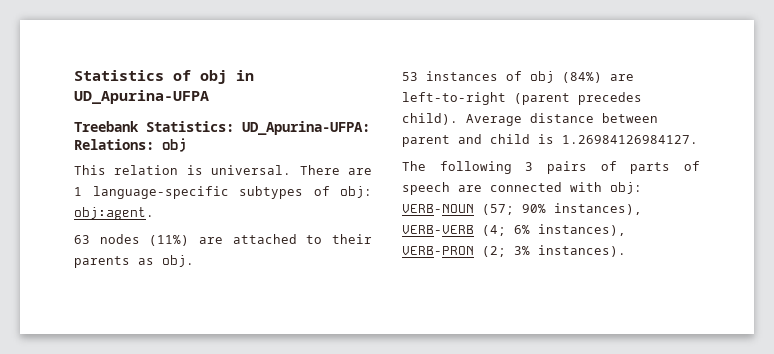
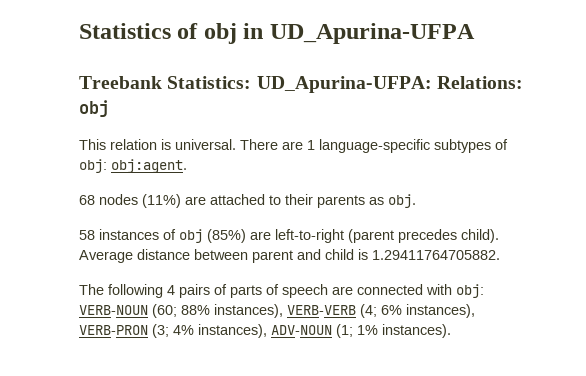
[74,235,90,244] 63 -> [79,195,95,205] 68
[402,72,418,81] 53 -> [79,230,95,240] 58
[562,72,602,83] (84%) -> [207,229,246,243] (85%)
[562,135,698,144] 1.26984126984127. -> [372,250,500,260] 1.29411764705882.
[525,162,534,171] 3 -> [167,285,175,295] 4
[482,204,546,215] (57; 90% -> [152,304,210,318] (60; 88%
[482,246,530,257] (2; 3% -> [152,324,378,338] (3; 4% instances), ADV-NOUN (1; 1%

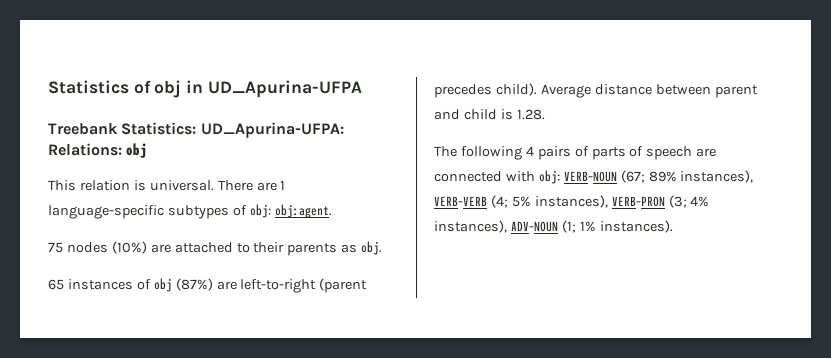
[79,194,181,208] 68 nodes (11%) -> [48,241,147,254] 75 nodes (10%)
[79,230,95,240] 58 -> [48,279,64,290] 65
[207,229,246,243] (85%) -> [175,278,213,291] (87%)
[372,250,500,260] 1.29411764705882. -> [516,109,545,120] 1.28.
[152,304,210,318] (60; 88% -> [620,170,677,183] (67; 89%
[381,305,402,315] 6% -> [511,196,531,207] 5%

